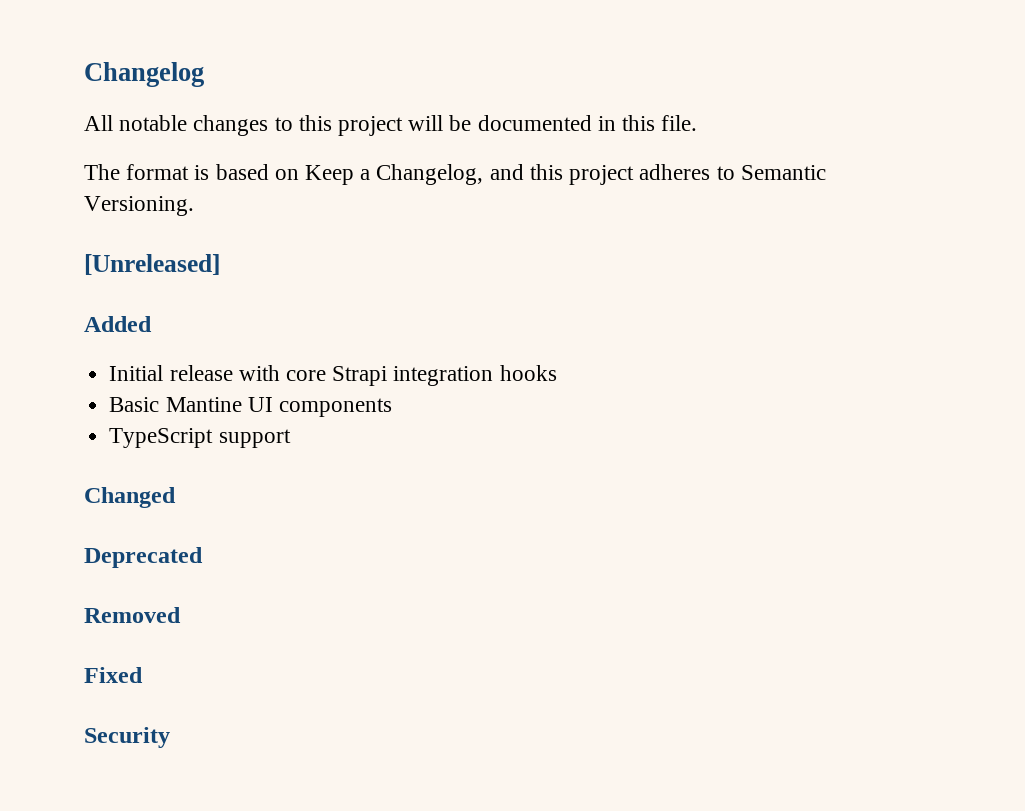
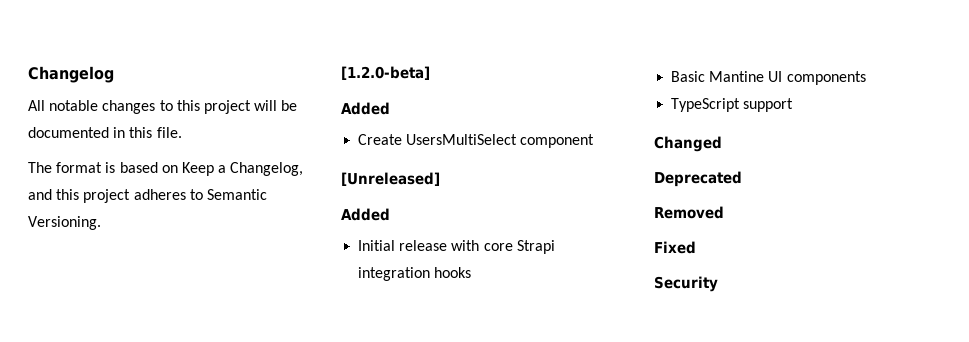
(194, 206) none -> [341,66,430,80] [341,102,390,115] [358,134,595,148] // [1.2.0-beta] // Added // Create UsersMultiSelect component

